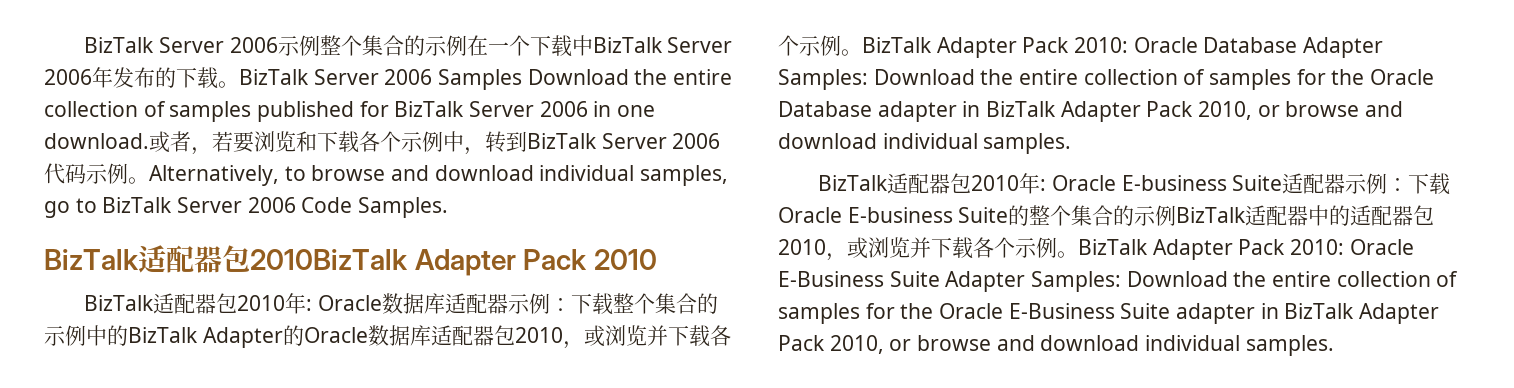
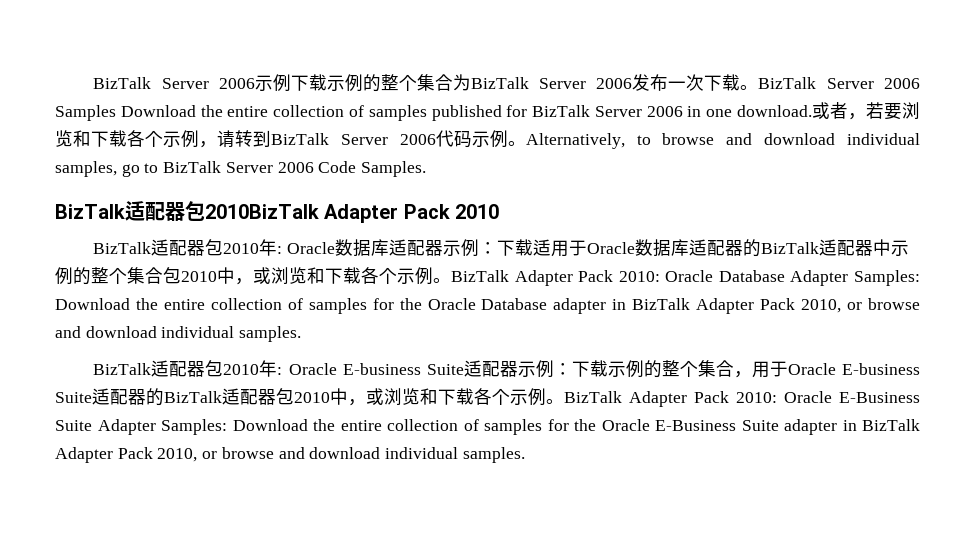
[319,35,733,57] [44,67,176,88] 整个集合的示例在一个下载中BizTalk Server 2006年发布的 -> [290,74,705,92] 下载示例的整个集合为BizTalk Server 2006发布一次
[443,131,485,155] 中， -> [199,130,235,148] ，请
[612,293,718,314] [44,325,668,349] 整个集合的示例中的BizTalk Adapter的Oracle数据库适配器包2010，或浏览并 -> [533,239,910,257] [55,267,325,285] 适用于Oracle数据库适配器的BizTalk适配器中示例的整个集合包2010中，或浏览和
[778,205,1435,226] [778,237,931,261] Oracle E-business Suite的整个集合的示例BizTalk适配器中的适配器包2010，或浏览并 -> [607,360,921,378] [55,388,438,406] 示例的整个集合，用于Oracle E-business Suite适配器的BizTalk适配器包2010中，或浏览和

